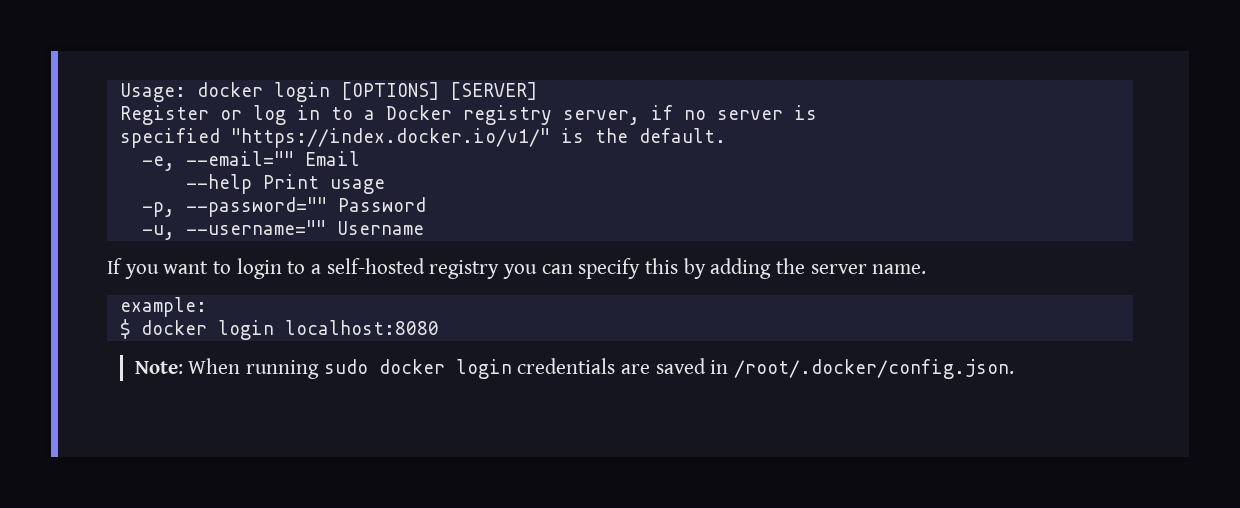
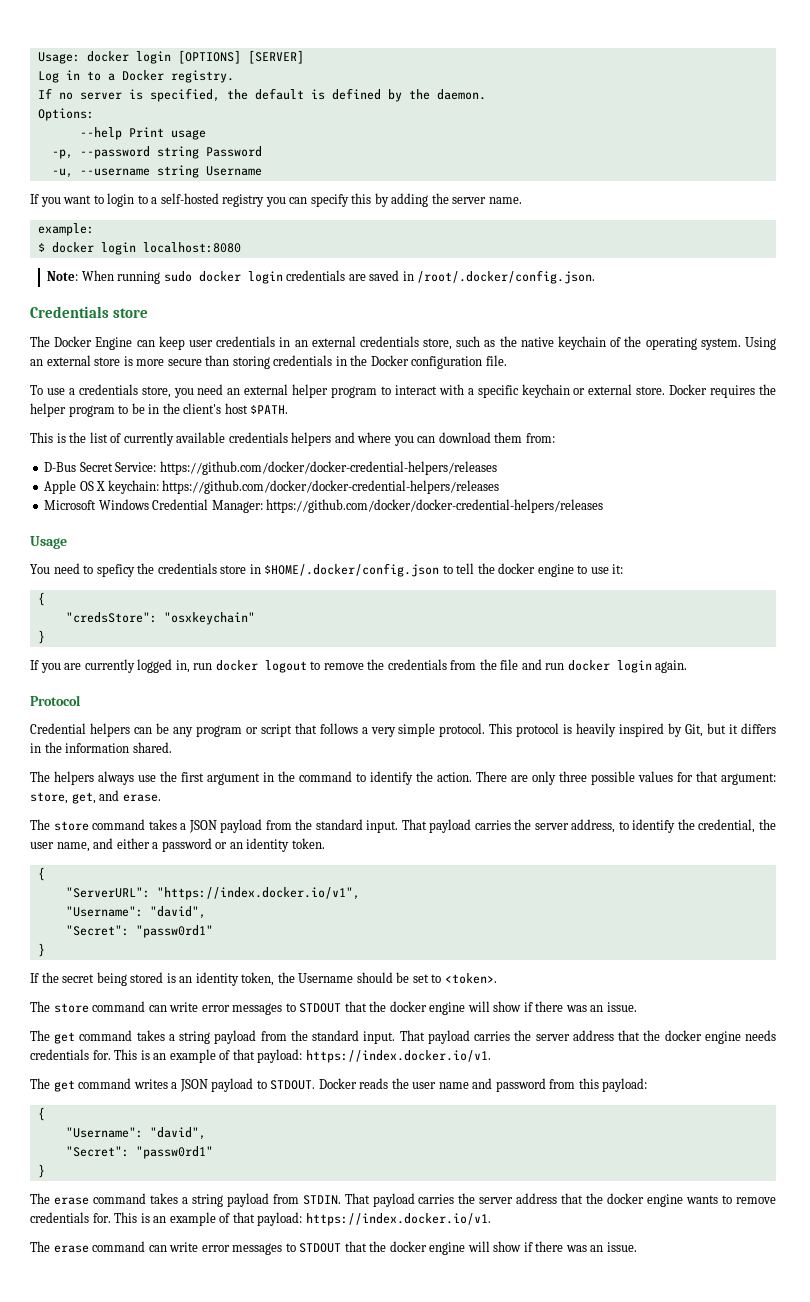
[119,105,286,125] Register or log -> [37,71,59,83] Log
[462,105,673,125] registry server, if -> [170,70,234,83] [37,88,52,99] registry. // If
[119,128,726,148] [141,151,360,171] // specified "https://index.docker.io/v1/" is the default. // -e, --email="" Email -> [149,88,486,102] [37,108,94,121] specified, the default is defined by the daemon. // Options:
[185,197,327,217] --password="" -> [79,146,199,159] --password string
[185,220,326,235] --username="" -> [79,165,199,178] --username string
(1015, 369) none -> [30,306,149,318] [30,336,776,350] [30,355,507,369] [30,384,776,398] [30,403,289,417] [30,432,555,446] [44,461,497,475] [44,480,500,494] [44,499,604,513] [30,536,67,549] [30,563,624,577] [37,592,45,606] [65,612,255,625] [37,630,45,644] [30,659,688,673] [30,695,81,706] [30,723,776,737] [30,742,172,753] [30,771,776,785] [30,790,161,804] [30,819,776,833] [30,838,325,852] [37,867,45,881] [65,887,360,900] [65,906,206,919] [65,925,213,938] [37,943,45,957] [30,972,497,986] [30,1001,637,1015] [30,1030,776,1044] [30,1049,491,1063] [30,1078,648,1092] [37,1107,45,1121] [65,1127,206,1140] [65,1146,213,1159] [37,1164,45,1178] [30,1193,777,1207] [30,1212,491,1226] [30,1241,637,1255] // Credentials store // The Docker Engine can keep user credentials in an external credentials store, such as the native keychain of the operating system. Using an external store is more secure than storing credentials in the Docker configuration file. // To use a credentials store, you need an external helper program to interact with a specific keychain or external store. Docker requires the helper program to be in the client's host $PATH. // This is the list of currently available credentials helpers and where you can download them from: // D-Bus Secret Service: https://github.com/docker/docker-credential-helpers/releases // Apple OS X keychain: https://github.com/docker/docker-credential-helpers/releases // Microsoft Windows Credential Manager: https://github.com/docker/docker-credential-helpers/releases // Usage // You need to speficy the credentials store in $HOME/.docker/config.json to tell the docker engine to use it: // { // "credsStore": "osxkeychain" // } // If you are currently logged in, run docker logout to remove the credentials from the file and run docker login again. // Protocol // Credential helpers can be any program or script that follows a very simple protocol. This protocol is heavily inspired by Git, but it differs in the information shared. // The helpers always use the first argument in the command to identify the action. There are only three possible values for that argument: store, get, and erase. // The store command takes a JSON payload from the standard input. That payload carries the server address, to identify the credential, the user name, and either a password or an identity token. // { // "ServerURL": "https://index.docker.io/v1", // "Username": "david", // "Secret": "passw0rd1" // } // If the secret being stored is an identity token, the Username should be set to <token>. // The store command can write error messages to STDOUT that the docker engine will show if there was an issue. // The get command takes a string payload from the standard input. That payload carries the server address that the docker engine needs credentials for. This is an example of that payload: https://index.docker.io/v1. // The get command writes a JSON payload to STDOUT. Docker reads the user name and password from this payload: // { // "Username": "david", // "Secret": "passw0rd1" // } // The erase command takes a string payload from STDIN. That payload carries the server address that the docker engine wants to remove credentials for. This is an example of that payload: https://index.docker.io/v1. // The erase command can write error messages to STDOUT that the docker engine will show if there was an issue.

